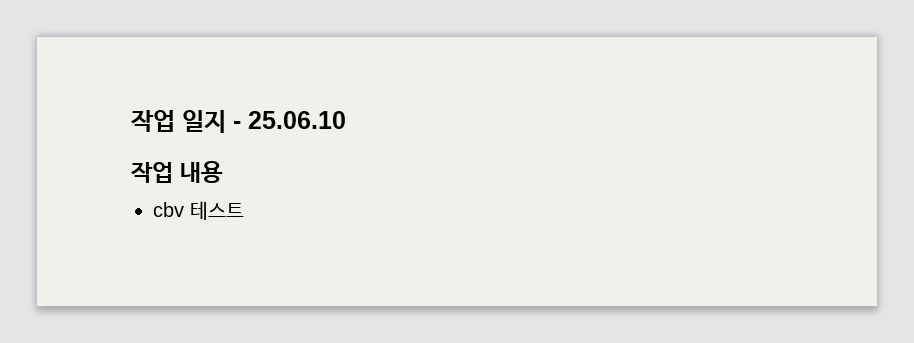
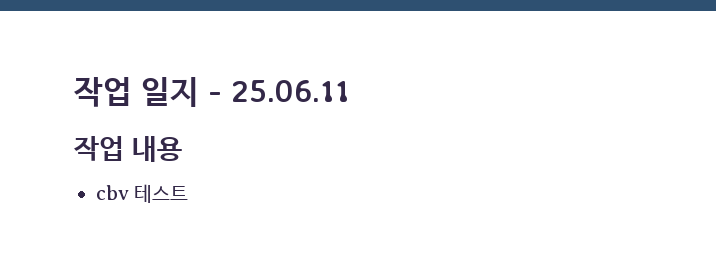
[248,111,346,129] 25.06.10 -> [231,80,350,102] 25.06.11

